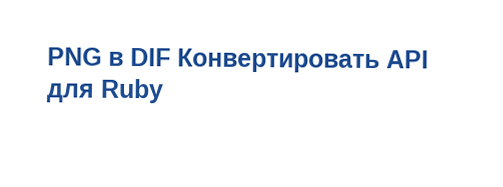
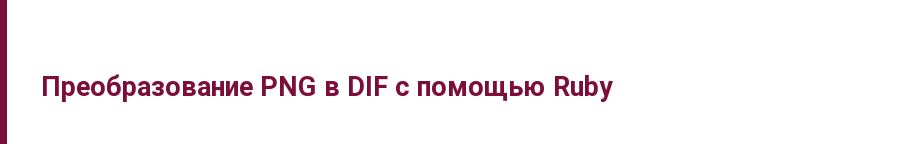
(47, 56) none -> [41,74,253,102] Преобразование
[177,48,429,74] [46,83,95,103] Конвертировать API для -> [395,81,546,101] с помощью

